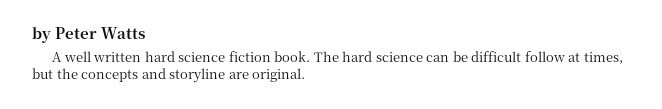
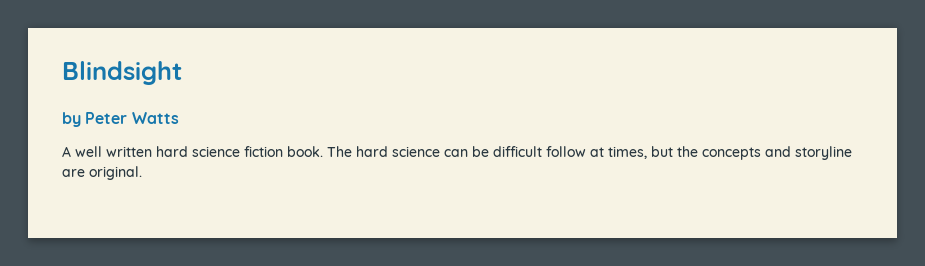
(32, 35) none -> [62,61,182,85] Blindsight //

